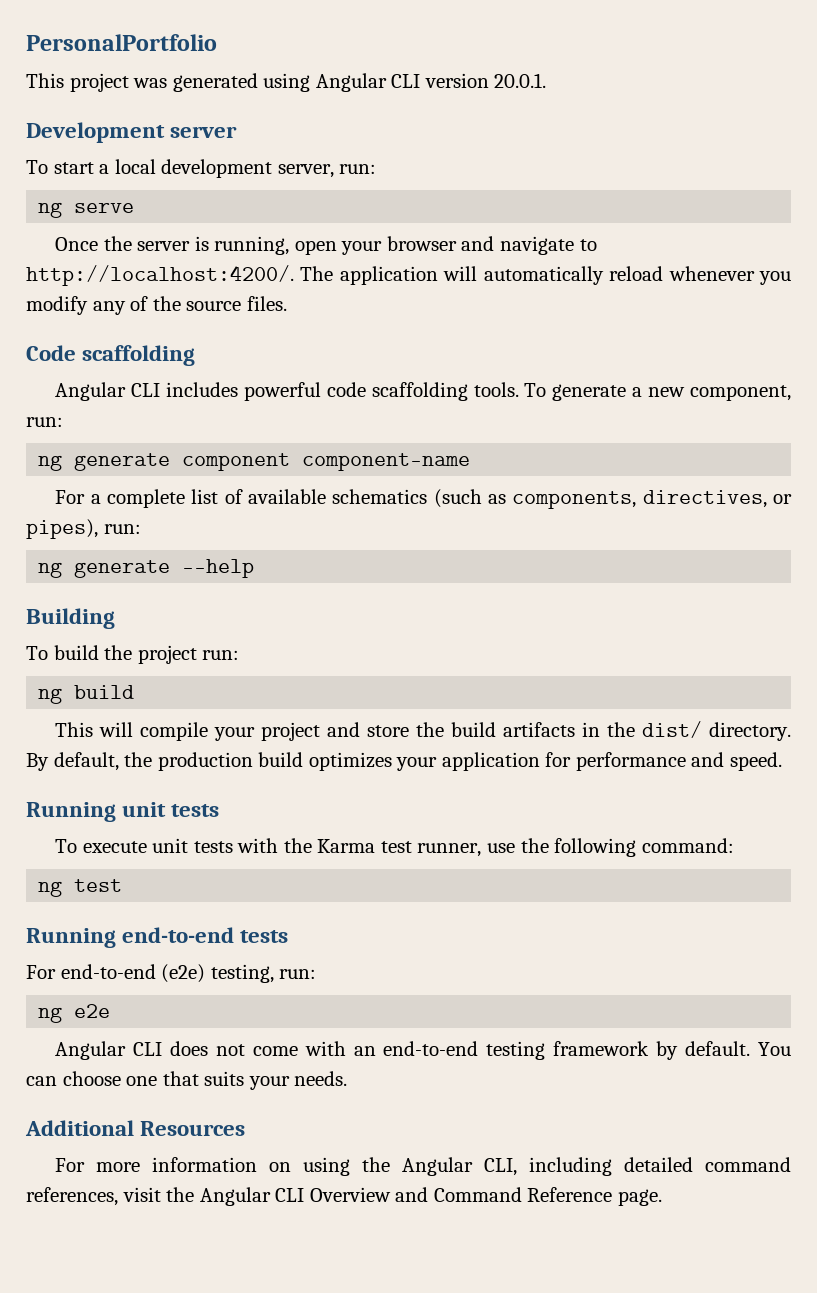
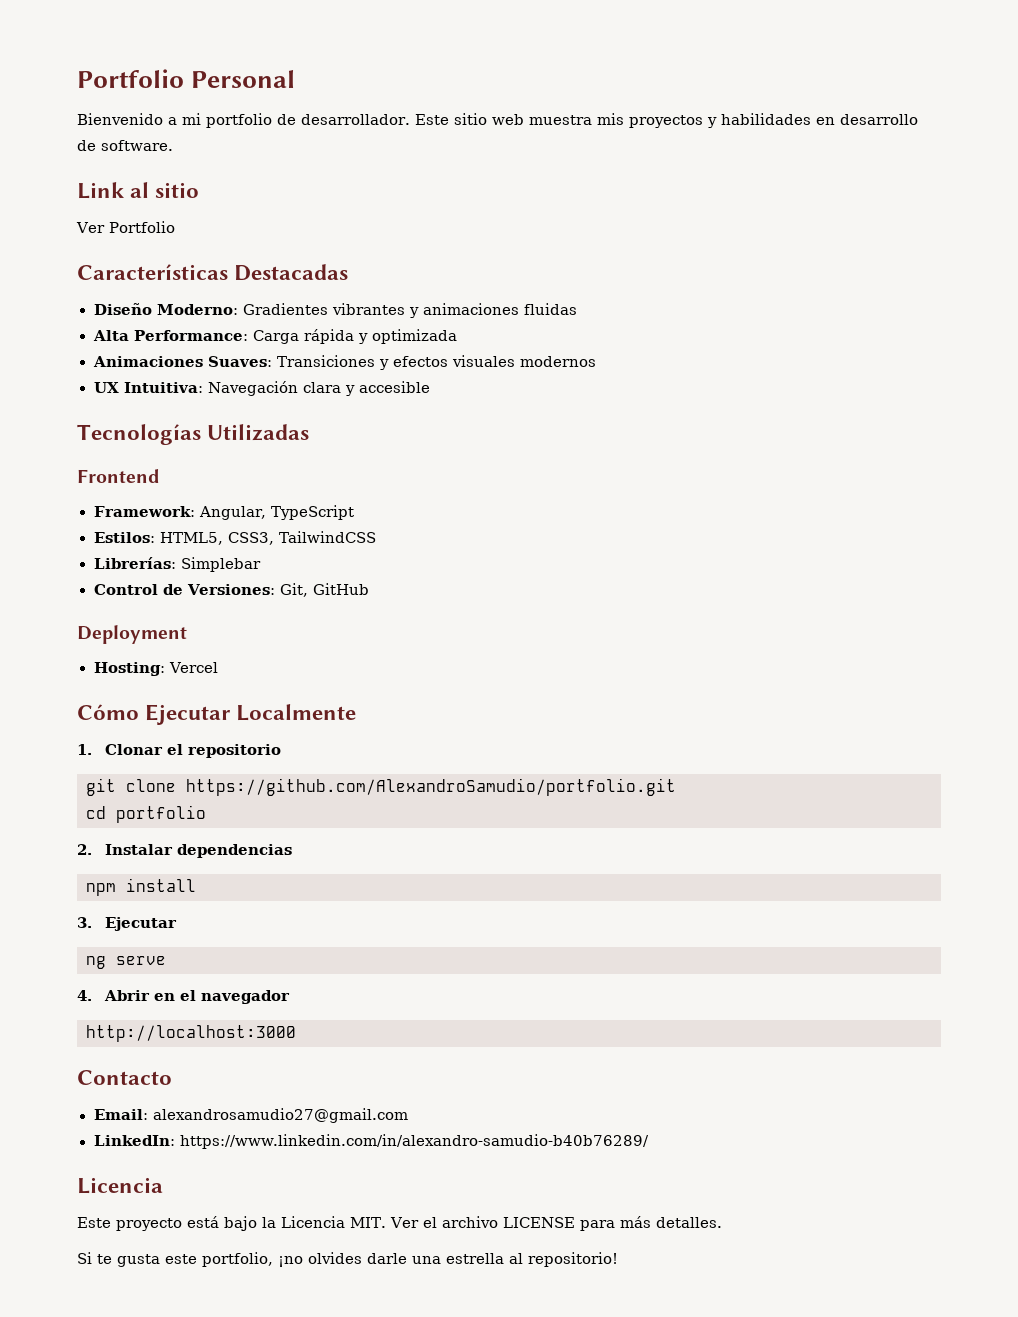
[26,34,217,51] [26,73,547,92] [26,122,238,143] [26,159,377,178] [38,202,135,218] [55,236,597,255] [26,265,792,286] [26,296,287,315] [26,345,196,366] [55,382,792,401] [26,417,63,427] [38,453,471,471] [55,489,792,509] [26,519,141,539] [38,559,255,578] [26,608,115,629] [26,645,240,664] [38,685,135,704] [55,721,791,741] [26,752,782,771] [26,802,220,822] [55,838,734,857] [38,879,123,897] [26,927,289,948] [26,964,317,983] [38,1004,111,1023] [55,1041,792,1060] [26,1071,348,1090] [25,1120,246,1136] [55,1157,791,1176] [26,1187,662,1206] PersonalPortfolio // This project was generated using Angular CLI version 20.0.1. // Development server // To start a local development server, run: // ng serve // Once the server is running, open your browser and navigate to http://localhost:4200/. The application will automatically reload whenever you modify any of the source files. // Code scaffolding // Angular CLI includes powerful code scaffolding tools. To generate a new component, run: // ng generate component component-name // For a complete list of available schematics (such as components, directives, or pipes), run: // ng generate --help // Building // To build the project run: // ng build // This will compile your project and store the build artifacts in the dist/ directory. By default, the production build optimizes your application for performance and speed. // Running unit tests // To execute unit tests with the Karma test runner, use the following command: // ng test // Running end-to-end tests // For end-to-end (e2e) testing, run: // ng e2e // Angular CLI does not come with an end-to-end testing framework by default. You can choose one that suits your needs. // Additional Resources // For more information on using the Angular CLI, including detailed command references, visit the Angular CLI Overview and Command Reference page. -> [77,69,296,88] [77,113,918,128] [77,140,173,151] [77,182,200,199] [76,221,175,233] [77,264,349,281] [93,303,577,318] [92,329,457,344] [92,355,596,370] [93,381,430,396] [77,424,310,445] [77,469,160,483] [93,505,355,520] [93,531,377,545] [93,557,261,572] [93,583,370,597] [77,625,187,644] [93,662,219,676] [77,704,357,725] [77,744,282,758] [86,778,676,796] [86,805,206,823] [77,844,293,858] [86,878,196,896] [77,917,178,931] [86,956,166,969] [77,990,291,1004] [86,1025,296,1042] [77,1070,172,1085] [93,1108,408,1123] [93,1134,650,1149] [77,1177,163,1194] [77,1216,722,1231] [77,1252,618,1267] Portfolio Personal // Bienvenido a mi portfolio de desarrollador. Este sitio web muestra mis proyectos y habilidades en desarrollo de software. // Link al sitio // Ver Portfolio // Características Destacadas // Diseño Moderno: Gradientes vibrantes y animaciones fluidas // Alta Performance: Carga rápida y optimizada // Animaciones Suaves: Transiciones y efectos visuales modernos // UX Intuitiva: Navegación clara y accesible // Tecnologías Utilizadas // Frontend // Framework: Angular, TypeScript // Estilos: HTML5, CSS3, TailwindCSS // Librerías: Simplebar // Control de Versiones: Git, GitHub // Deployment // Hosting: Vercel // Cómo Ejecutar Localmente // 1. Clonar el repositorio // git clone https://github.com/AlexandroSamudio/portfolio.git // cd portfolio // 2. Instalar dependencias // npm install // 3. Ejecutar // ng serve // 4. Abrir en el navegador // http://localhost:3000 // Contacto // Email: alexandrosamudio27@gmail.com // LinkedIn: https://www.linkedin.com/in/alexandro-samudio-b40b76289/ // Licencia // Este proyecto está bajo la Licencia MIT. Ver el archivo LICENSE para más detalles. // Si te gusta este portfolio, ¡no olvides darle una estrella al repositorio!

